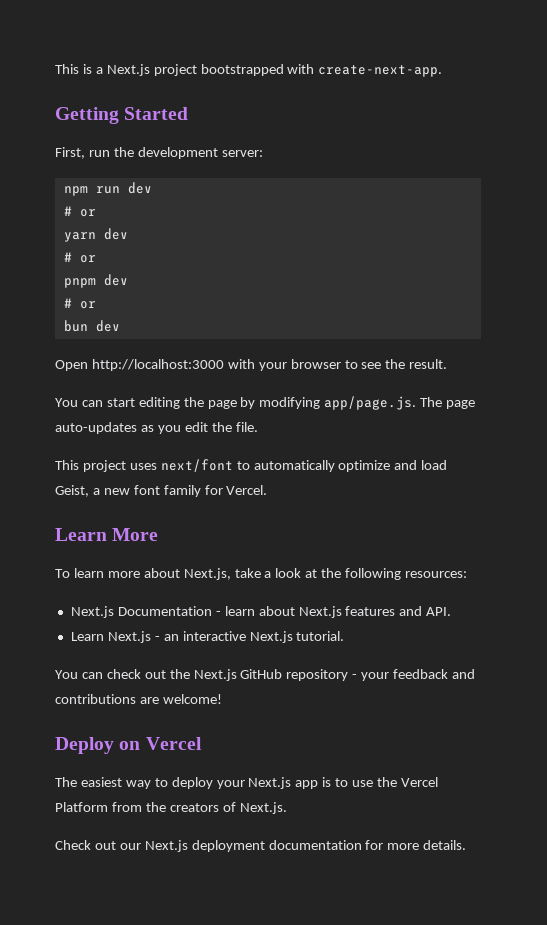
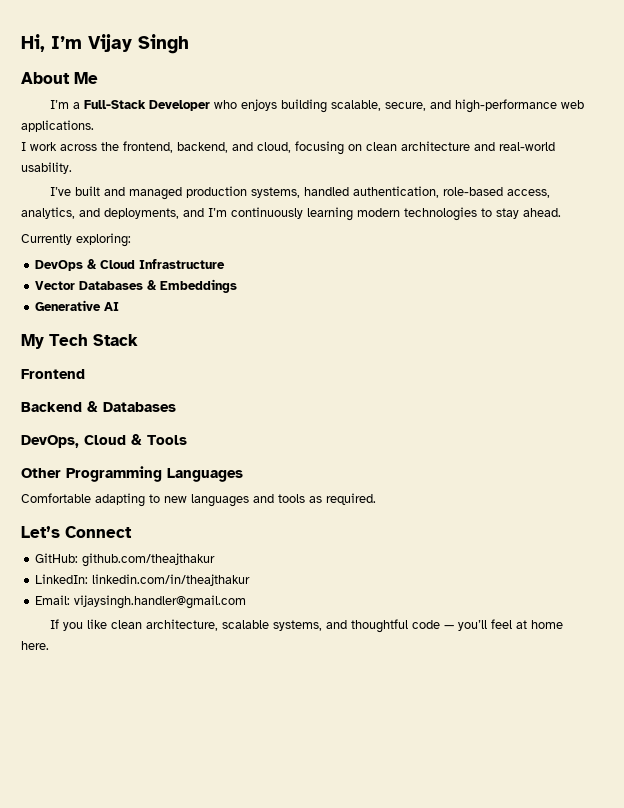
[55,64,443,77] [55,107,189,124] [55,147,263,159] [63,182,152,196] [63,206,96,217] [63,228,128,242] [63,252,96,263] [63,274,128,288] [63,298,96,309] [63,320,120,332] [55,359,448,371] [55,396,476,410] [55,422,258,434] [55,459,448,472] [55,485,268,497] [55,528,159,541] [55,568,468,580] [70,606,452,618] [70,631,345,643] [55,669,476,681] [55,694,222,704] [55,737,202,754] [55,777,438,789] [55,802,287,814] [55,840,467,852] This is a Next.js project bootstrapped with create-next-app. // Getting Started // First, run the development server: // npm run dev // # or // yarn dev // # or // pnpm dev // # or // bun dev // Open http://localhost:3000 with your browser to see the result. // You can start editing the page by modifying app/page.js. The page auto-updates as you edit the file. // This project uses next/font to automatically optimize and load Geist, a new font family for Vercel. // Learn More // To learn more about Next.js, take a look at the following resources: // Next.js Documentation - learn about Next.js features and API. // Learn Next.js - an interactive Next.js tutorial. // You can check out the Next.js GitHub repository - your feedback and contributions are welcome! // Deploy on Vercel // The easiest way to deploy your Next.js app is to use the Vercel Platform from the creators of Next.js. // Check out our Next.js deployment documentation for more details. -> [21,34,189,54] [21,72,98,84] [50,99,585,113] [21,120,94,132] [21,141,555,155] [21,162,72,174] [50,186,551,200] [21,207,561,221] [21,233,131,247] [35,259,226,271] [35,279,238,293] [35,300,120,311] [21,334,138,349] [21,369,85,379] [21,401,176,412] [21,434,187,448] [21,466,243,482] [21,493,376,507] [21,526,132,538] [35,553,216,567] [35,574,251,586] [35,595,247,609] [50,619,564,633] [21,641,49,650] Hi, I’m Vijay Singh // About Me // I’m a Full-Stack Developer who enjoys building scalable, secure, and high-performance web applications. // I work across the frontend, backend, and cloud, focusing on clean architecture and real-world usability. // I’ve built and managed production systems, handled authentication, role-based access, analytics, and deployments, and I’m continuously learning modern technologies to stay ahead. // Currently exploring: // DevOps & Cloud Infrastructure // Vector Databases & Embeddings // Generative AI // My Tech Stack // Frontend // Backend & Databases // DevOps, Cloud & Tools // Other Programming Languages // Comfortable adapting to new languages and tools as required. // Let’s Connect // GitHub: github.com/theajthakur // LinkedIn: linkedin.com/in/theajthakur // Email: vijaysingh.handler@gmail.com // If you like clean architecture, scalable systems, and thoughtful code — you’ll feel at home here.

